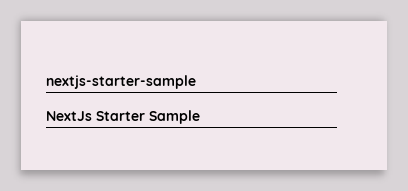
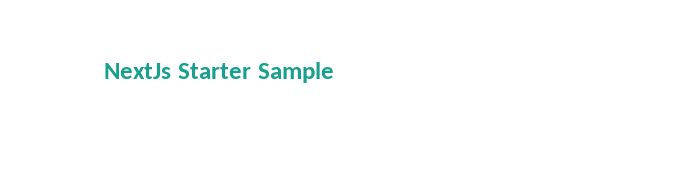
[46,75,196,89] nextjs-starter-sample // -> (104, 71) none

